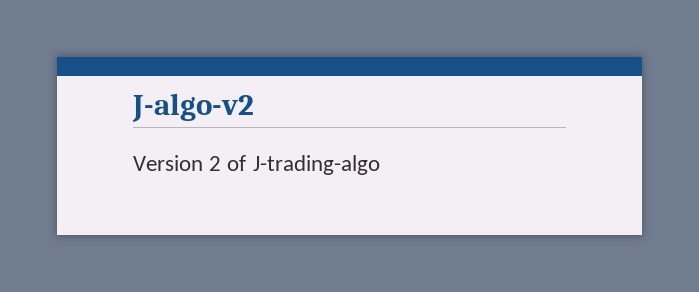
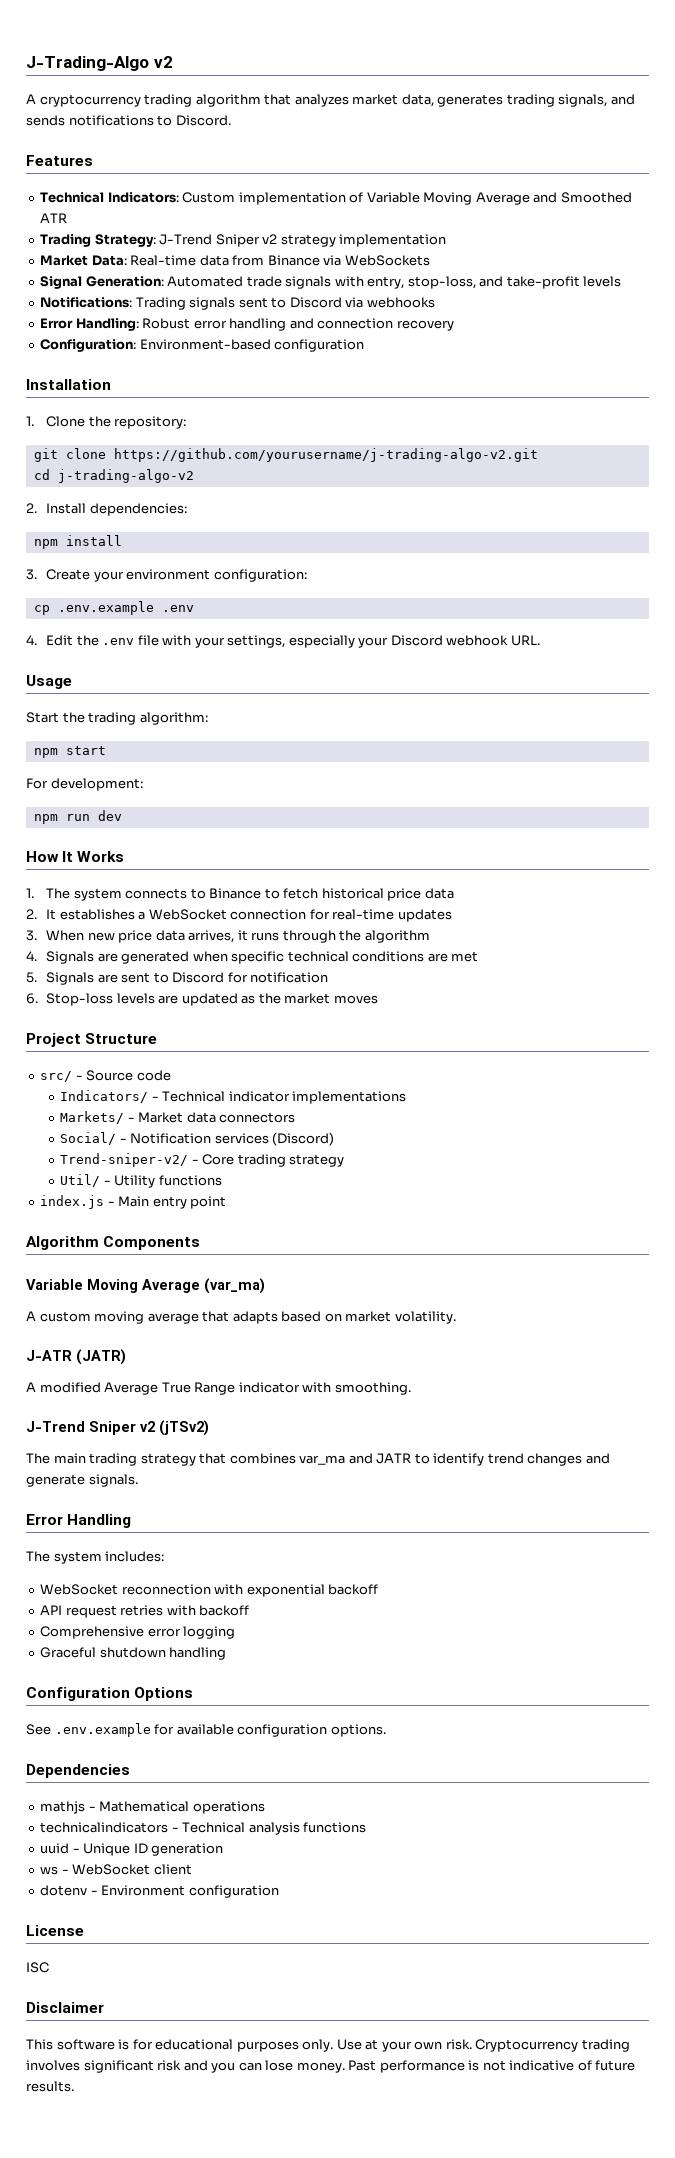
[132,93,254,122] [133,155,380,175] J-algo-v2 // Version 2 of J-trading-algo -> [26,56,173,71] [26,94,635,107] [26,115,231,126] [26,155,93,166] [40,192,632,205] [40,213,68,223] [40,234,447,247] [40,255,430,266] [40,276,622,289] [40,297,435,310] [40,318,454,331] [40,339,365,352] [26,379,111,390] [26,416,187,429] [33,448,538,462] [33,469,194,483] [26,503,187,516] [33,535,122,549] [26,569,307,582] [33,601,194,615] [26,635,540,648] [26,675,72,689] [26,712,208,725] [33,746,106,758] [26,778,143,791] [33,810,122,824] [26,851,125,862] [26,888,454,901] [26,909,452,922] [26,930,430,943] [26,951,479,964] [26,972,329,985] [26,993,378,1006] [26,1033,158,1047] [40,1070,171,1082] [60,1090,407,1104] [60,1111,296,1124] [60,1132,335,1146] [60,1153,345,1167] [60,1174,222,1188] [40,1195,227,1209] [26,1236,201,1250] [26,1278,265,1294] [26,1311,456,1324] [26,1349,126,1365] [26,1382,411,1395] [26,1420,209,1436] [26,1453,610,1466] [26,1474,138,1487] [26,1514,132,1528] [26,1551,165,1564] [40,1584,379,1597] [40,1605,250,1618] [40,1626,236,1639] [40,1647,227,1660] [26,1687,194,1701] [26,1723,386,1737] [26,1764,130,1778] [40,1801,265,1814] [40,1822,367,1835] [40,1843,224,1856] [40,1864,192,1875] [40,1885,279,1898] [26,1925,84,1936] [26,1962,49,1973] [26,2002,104,2013] [26,2039,630,2052] [26,2060,636,2073] [26,2081,74,2092] J-Trading-Algo v2 // A cryptocurrency trading algorithm that analyzes market data, generates trading signals, and sends notifications to Discord. // Features // Technical Indicators: Custom implementation of Variable Moving Average and Smoothed ATR // Trading Strategy: J-Trend Sniper v2 strategy implementation // Market Data: Real-time data from Binance via WebSockets // Signal Generation: Automated trade signals with entry, stop-loss, and take-profit levels // Notifications: Trading signals sent to Discord via webhooks // Error Handling: Robust error handling and connection recovery // Configuration: Environment-based configuration // Installation // 1. Clone the repository: // git clone https://github.com/yourusername/j-trading-algo-v2.git // cd j-trading-algo-v2 // 2. Install dependencies: // npm install // 3. Create your environment configuration: // cp .env.example .env // 4. Edit the .env file with your settings, especially your Discord webhook URL. // Usage // Start the trading algorithm: // npm start // For development: // npm run dev // How It Works // 1. The system connects to Binance to fetch historical price data // 2. It establishes a WebSocket connection for real-time updates // 3. When new price data arrives, it runs through the algorithm // 4. Signals are generated when specific technical conditions are met // 5. Signals are sent to Discord for notification // 6. Stop-loss levels are updated as the market moves // Project Structure // src/ - Source code // Indicators/ - Technical indicator implementations // Markets/ - Market data connectors // Social/ - Notification services (Discord) // Trend-sniper-v2/ - Core trading strategy // Util/ - Utility functions // index.js - Main entry point // Algorithm Components // Variable Moving Average (var_ma) // A custom moving average that adapts based on market volatility. // J-ATR (JATR) // A modified Average True Range indicator with smoothing. // J-Trend Sniper v2 (jTSv2) // The main trading strategy that combines var_ma and JATR to identify trend changes and generate signals. // Error Handling // The system includes: // WebSocket reconnection with exponential backoff // API request retries with backoff // Comprehensive error logging // Graceful shutdown handling // Configuration Options // See .env.example for available configuration options. // Dependencies // mathjs - Mathematical operations // technicalindicators - Technical analysis functions // uuid - Unique ID generation // ws - WebSocket client // dotenv - Environment configuration // License // ISC // Disclaimer // This software is for educational purposes only. Use at your own risk. Cryptocurrency trading involves significant risk and you can lose money. Past performance is not indicative of future results.

